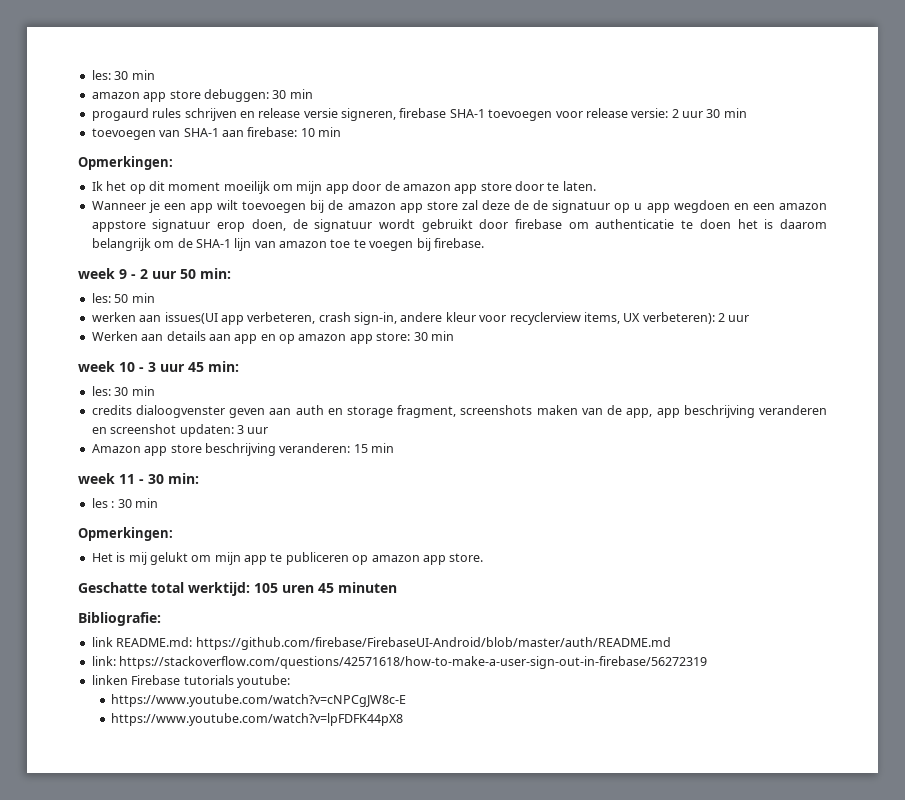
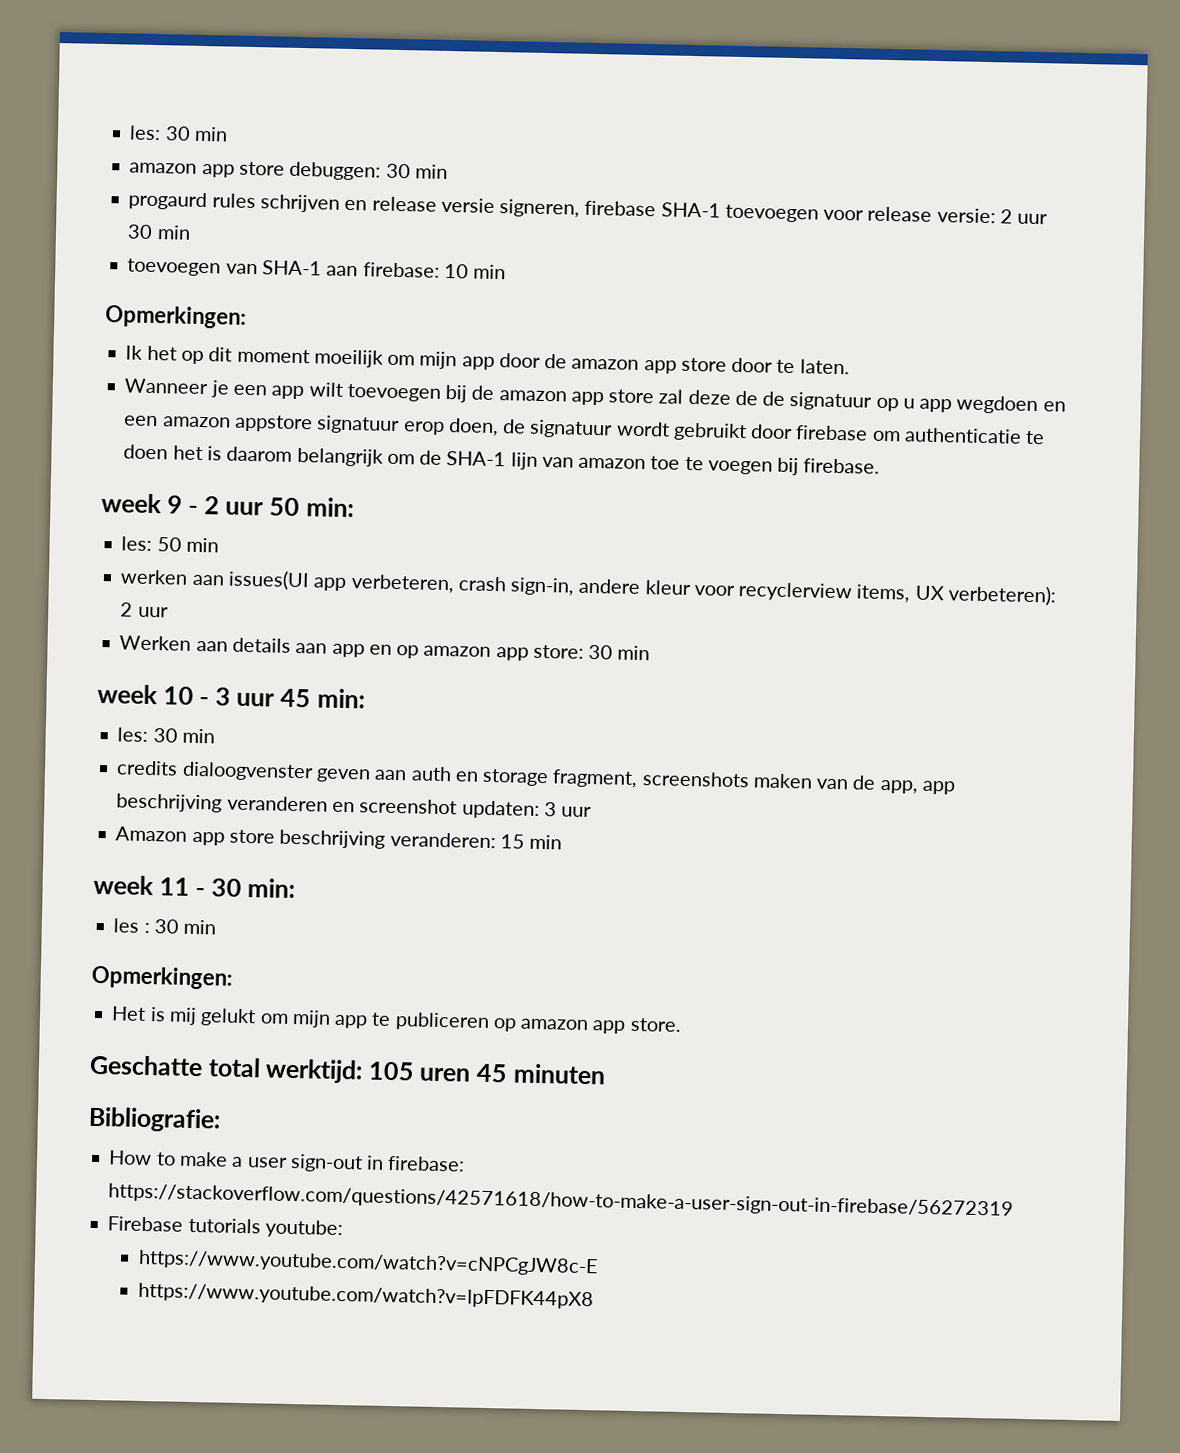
[91,637,671,650] [91,656,116,666] link README.md: https://github.com/firebase/FirebaseUI-Android/blob/master/auth/README.md // link: -> [108,1150,466,1173] How to make a user sign-out in firebase:
[91,675,128,685] linken -> (1015, 1201) none

